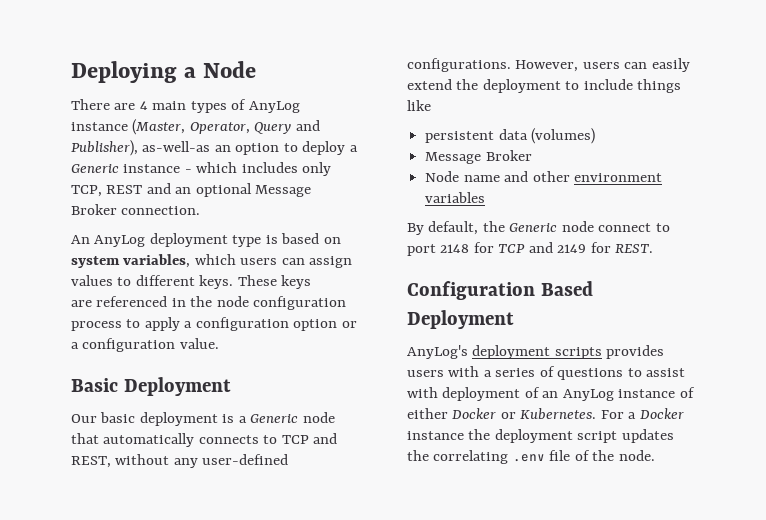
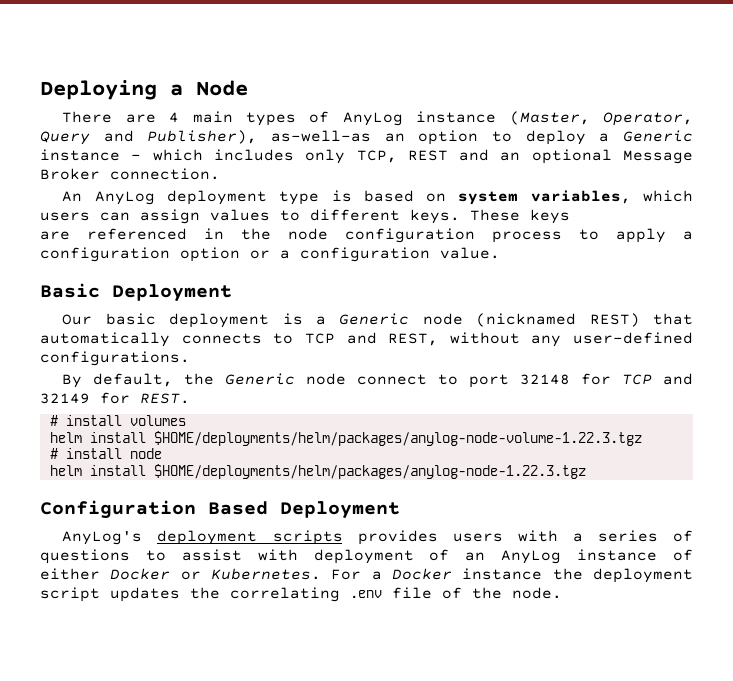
(335, 417) none -> [476,313,640,327] (nicknamed REST)
[515,58,690,72] [407,79,682,93] [407,100,431,111] [425,128,596,144] [425,150,532,164] [425,171,662,182] [425,192,486,203] However, users can easily extend the deployment to include things like // persistent data (volumes) // Message Broker // Node name and other environment variables -> (190, 358) none
[440,244,470,253] 2148 -> [520,374,571,385] 32148
[557,244,587,253] 2149 -> [40,393,90,404] 32149
(654, 248) none -> [49,415,186,426] [49,431,642,446] [49,448,162,459] [49,464,586,479] // # install volumes // helm install $HOME/deployments/helm/packages/anylog-node-volume-1.22.3.tgz // # install node // helm install $HOME/deployments/helm/packages/anylog-node-1.22.3.tgz

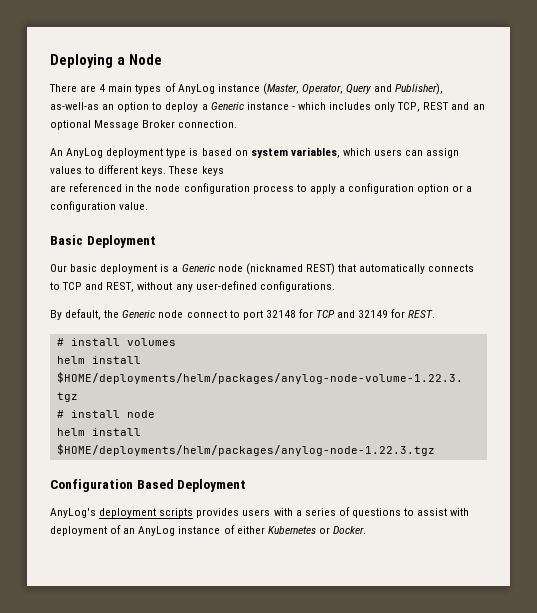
[110,568,693,583] [40,587,562,602] Docker or Kubernetes. For a Docker instance the deployment script updates the correlating .env file of the node. -> [267,526,366,534] Kubernetes or Docker.

